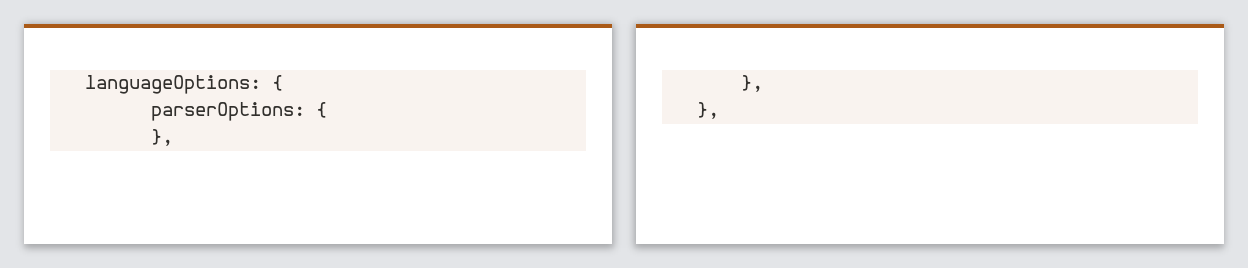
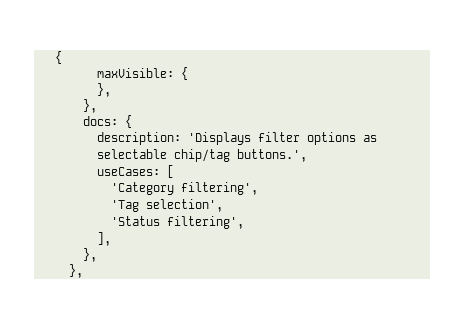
[84,75,283,94] [150,102,305,121] languageOptions: { // parserOptions: -> [54,51,62,64] [96,68,174,78] { // maxVisible:
[696,102,719,119] // }, -> [82,115,132,128] [96,132,377,145] [96,149,307,162] [96,165,174,178] [110,182,258,195] [110,199,223,212] [110,216,244,229] [96,232,111,246] [82,248,97,262] [68,264,83,278] // docs: { // description: 'Displays filter options as selectable chip/tag buttons.', // useCases: [ // 'Category filtering', // 'Tag selection', // 'Status filtering', // ], // }, // },

